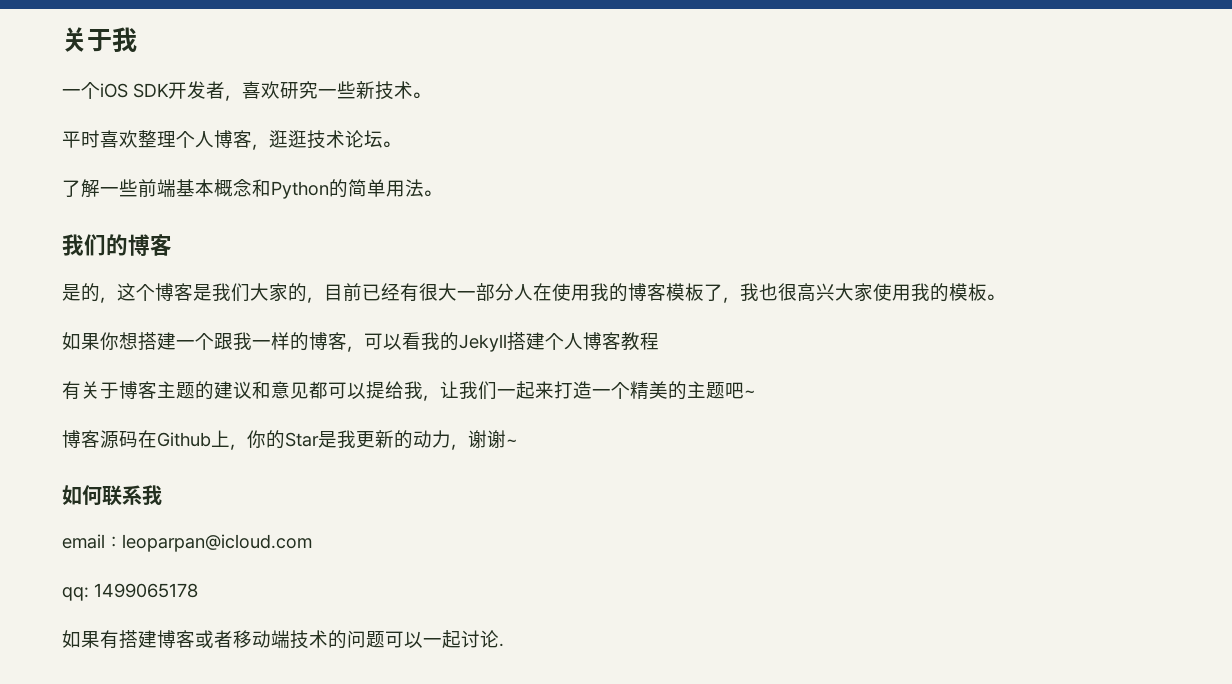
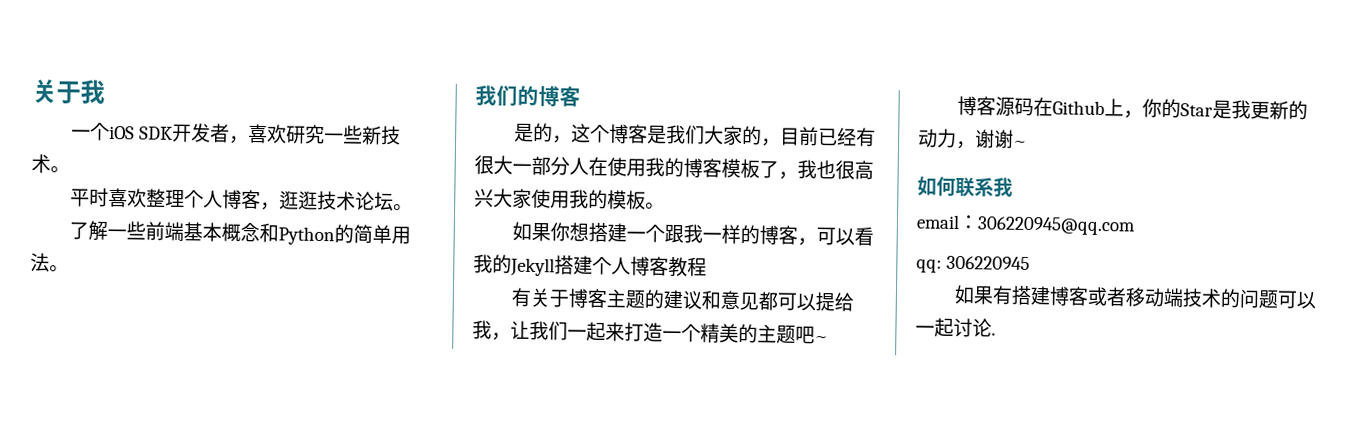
[122,534,312,552] leoparpan@icloud.com -> [977,216,1136,236] 306220945@qq.com
[94,583,198,598] 1499065178 -> [946,255,1031,271] 306220945

